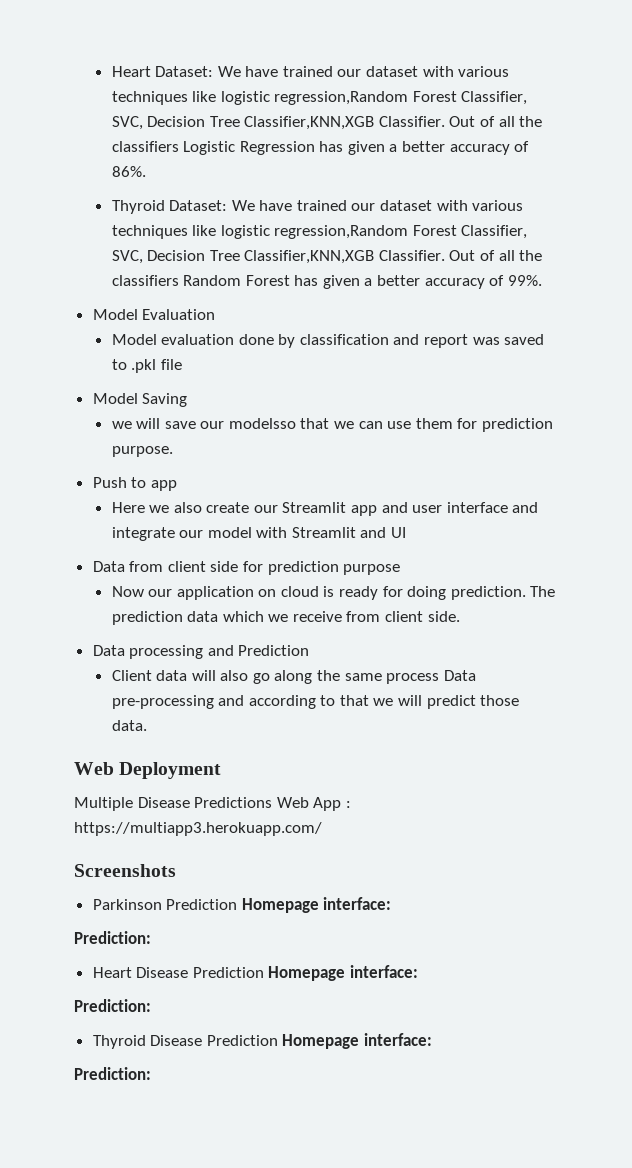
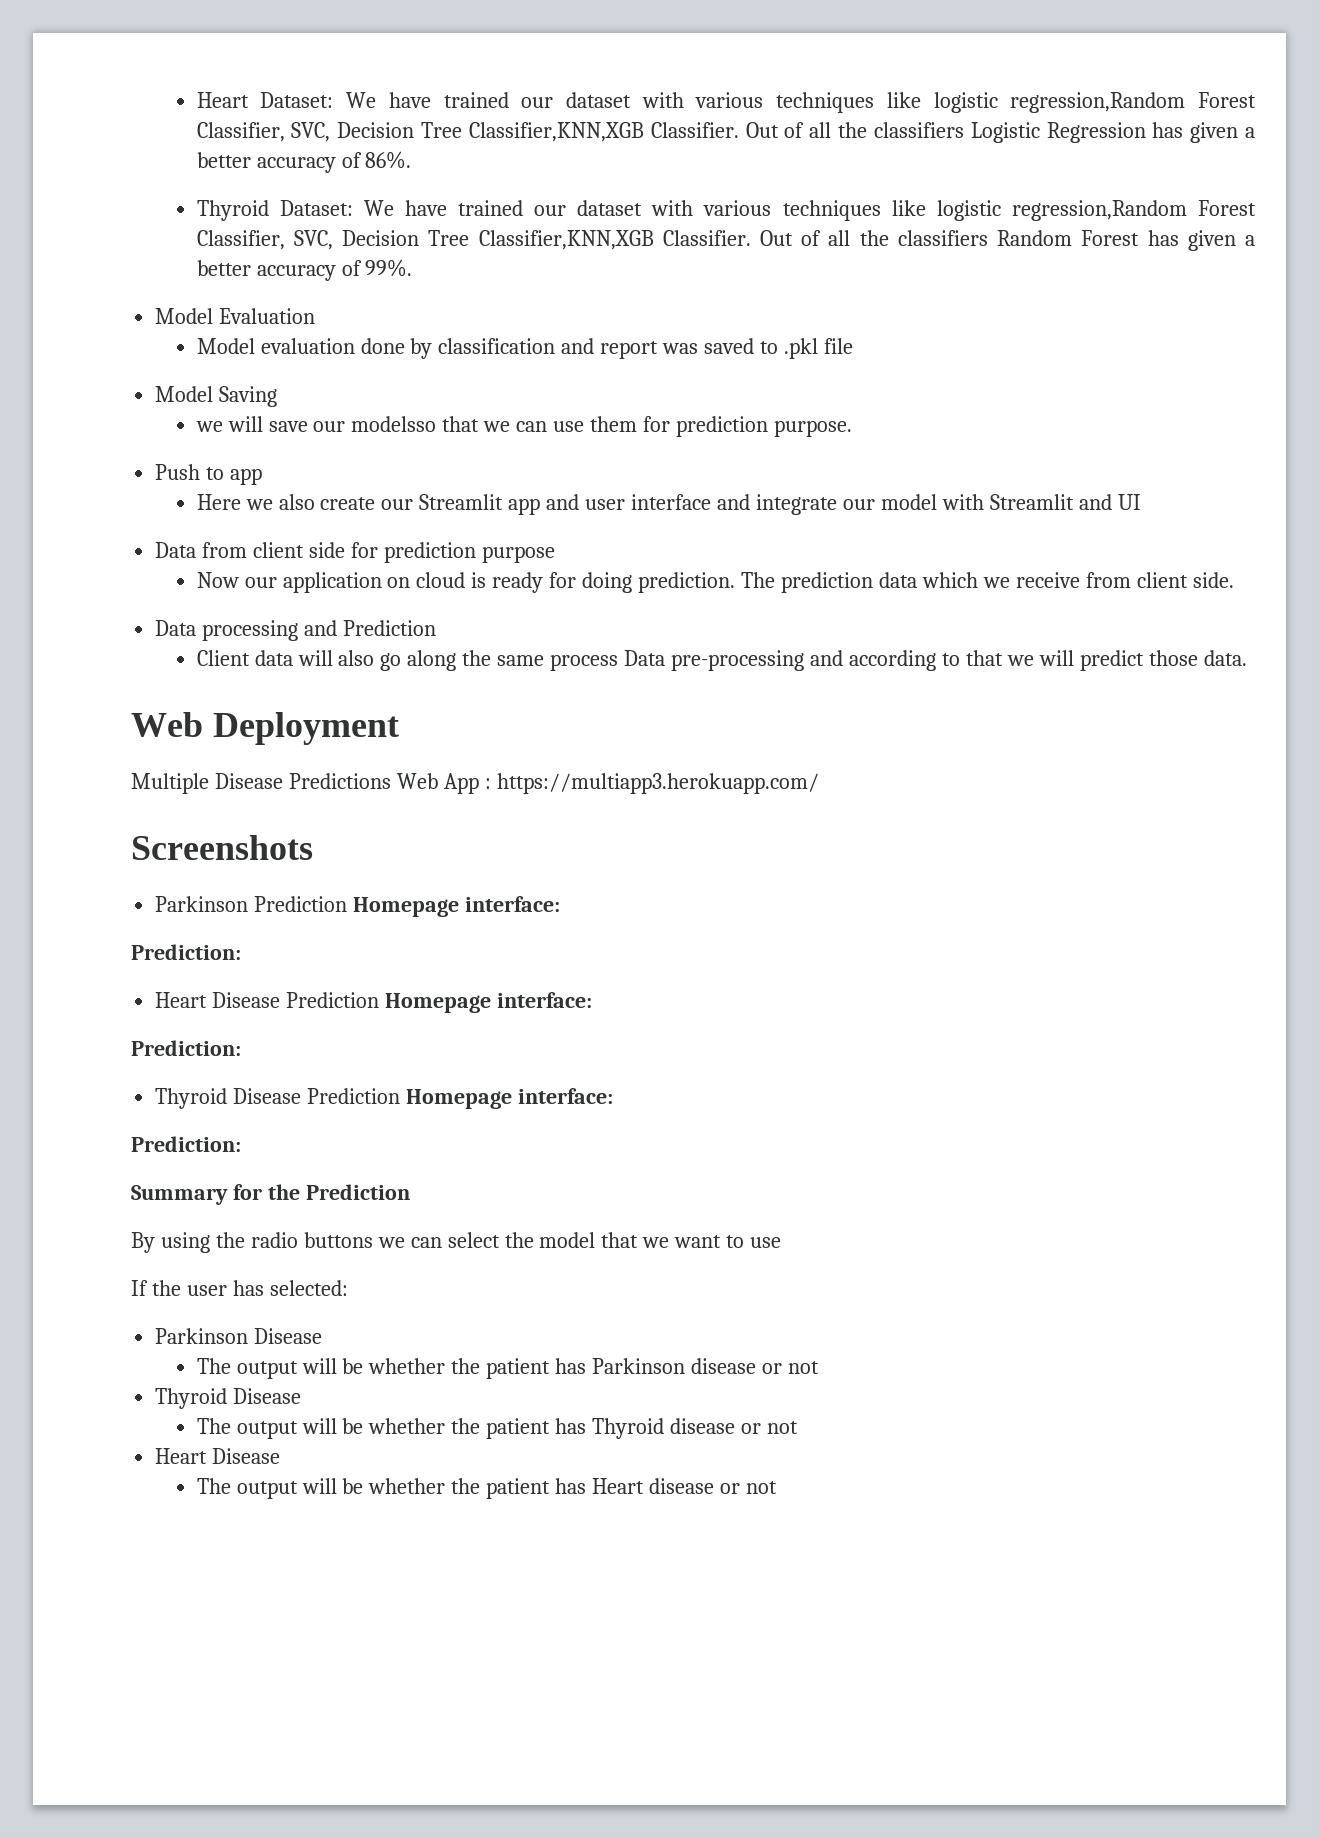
(151, 1073) none -> [131,1184,410,1205] [131,1232,782,1253] [131,1280,348,1296] [155,1328,323,1344] [196,1358,820,1379] [155,1388,302,1409] [196,1418,799,1439] [155,1448,281,1464] [196,1478,778,1499] // Summary for the Prediction // By using the radio buttons we can select the model that we want to use // If the user has selected: // Parkinson Disease // The output will be whether the patient has Parkinson disease or not // Thyroid Disease // The output will be whether the patient has Thyroid disease or not // Heart Disease // The output will be whether the patient has Heart disease or not

